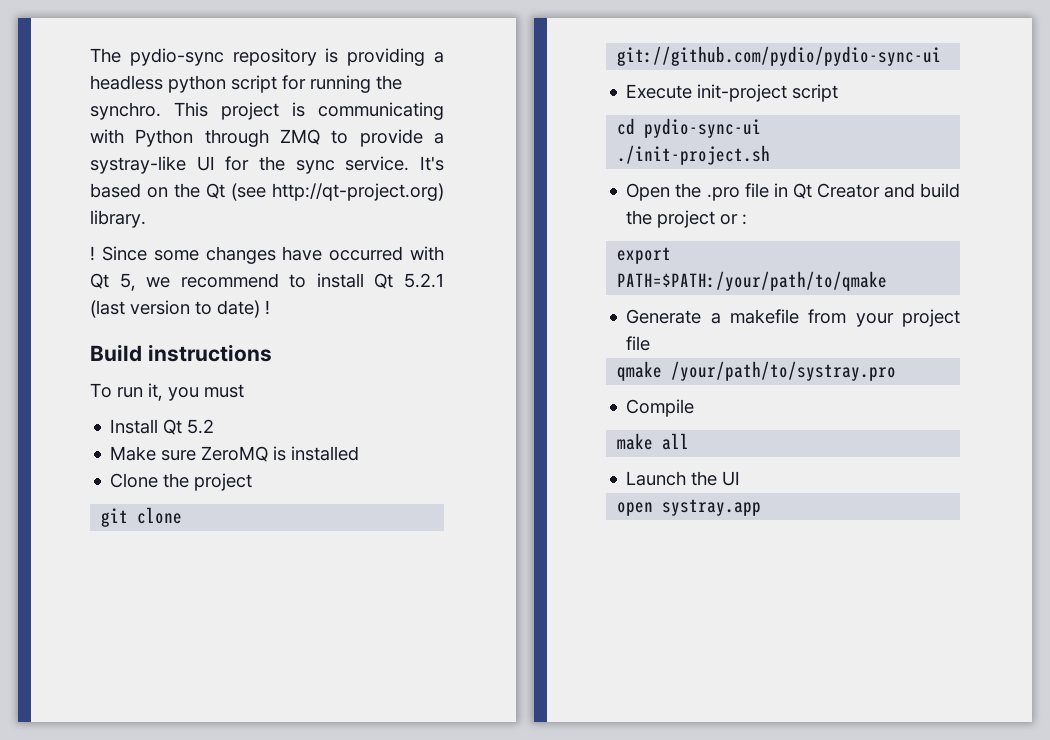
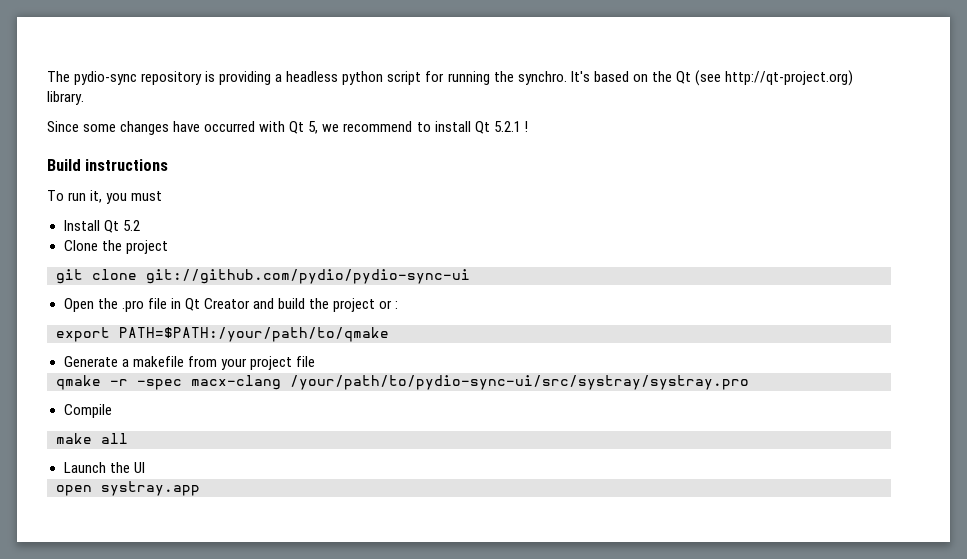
[174,102,444,120] [90,129,444,147] [90,156,410,174] This project is communicating with Python through ZMQ to provide a systray-like UI for the sync service. -> (567, 78) none
[90,246,95,261] ! -> (84, 98) none
[90,300,260,318] (last version to date) -> (521, 126) none
[110,446,360,462] // Make sure ZeroMQ is installed -> (140, 225) none
[626,84,839,102] [617,118,762,138] [617,145,771,165] // Execute init-project script // cd pydio-sync-ui // ./init-project.sh -> (470, 276) none
[671,361,897,381] /your/path/to/systray.pro -> [110,375,749,390] -r -spec macx-clang /your/path/to/pydio-sync-ui/src/systray/systray.pro

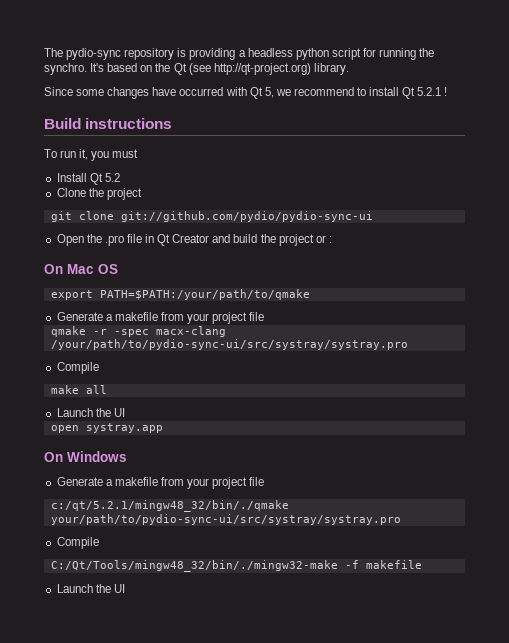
(399, 305) none -> [44,264,118,274] // On Mac OS
(200, 488) none -> [44,451,127,462] [56,477,265,489] [50,500,289,512] [50,514,401,525] [56,537,99,549] [50,560,422,572] [56,584,125,593] // On Windows // Generate a makefile from your project file // c:/qt/5.2.1/mingw48_32/bin/./qmake your/path/to/pydio-sync-ui/src/systray/systray.pro // Compile // C:/Qt/Tools/mingw48_32/bin/./mingw32-make -f makefile // Launch the UI

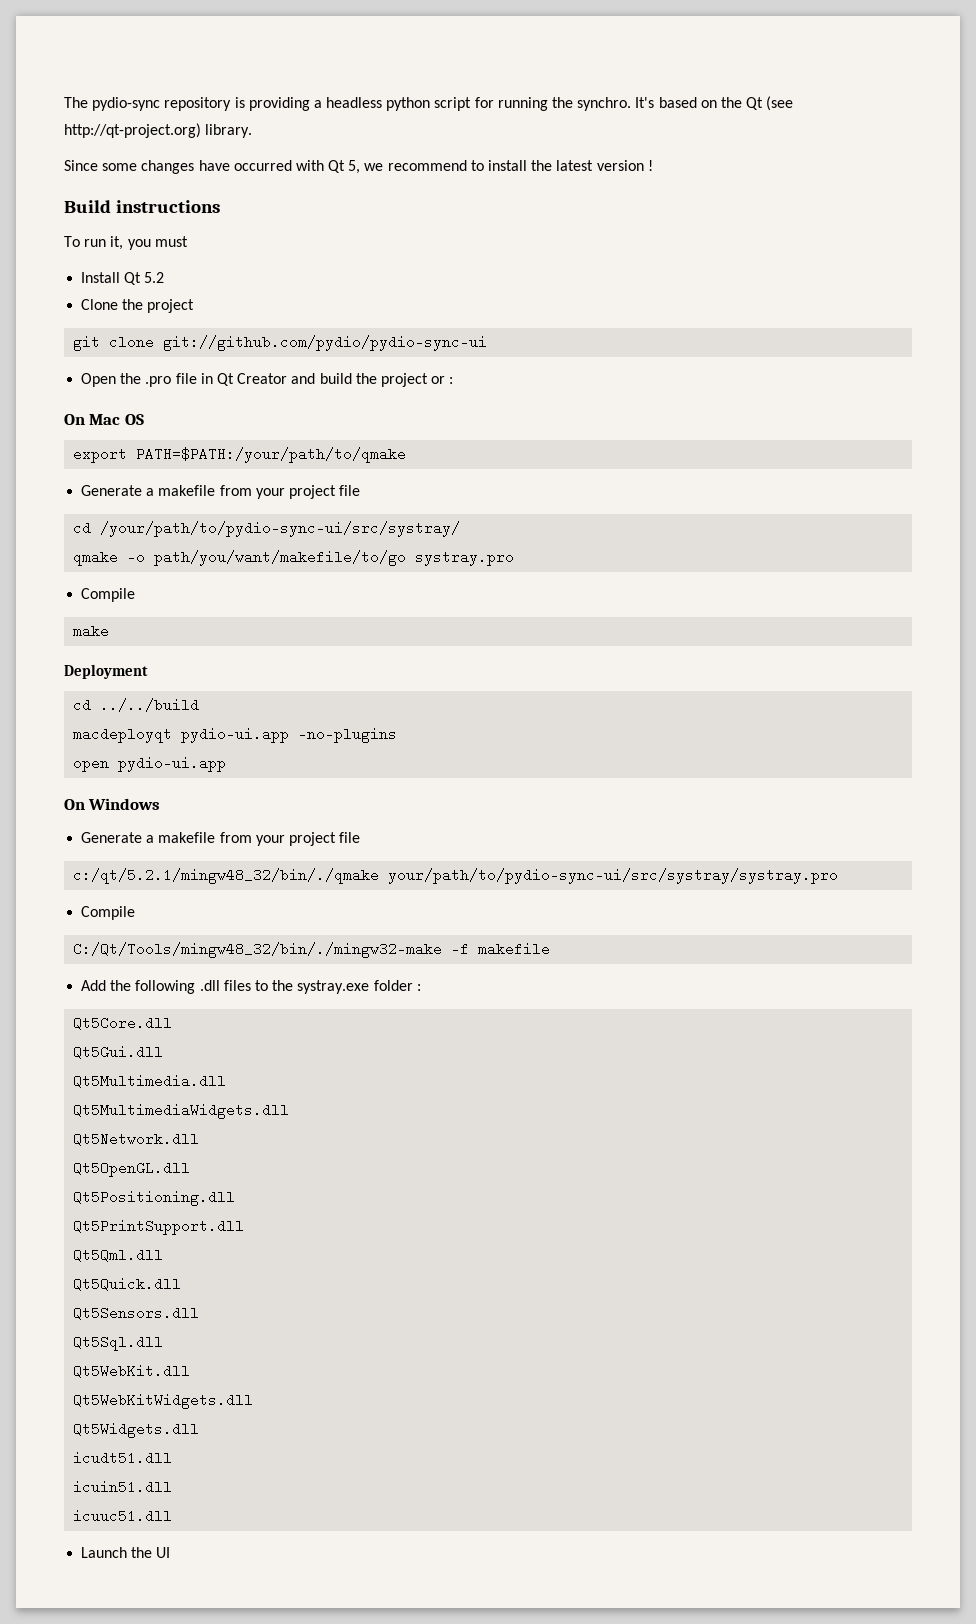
[402,87,442,99] Qt 5.2.1 -> [531,160,644,171] the latest version
(265, 316) none -> [73,521,461,537] // cd /your/path/to/pydio-sync-ui/src/systray/
[92,326,226,337] [50,339,408,350] [56,362,99,374] [50,385,107,394] [56,408,125,417] -r -spec macx-clang /your/path/to/pydio-sync-ui/src/systray/systray.pro // Compile // make all // Launch the UI -> [127,550,515,566] [81,588,136,602] [73,624,110,638] [64,664,148,679] [73,698,200,712] [73,727,398,743] -o path/you/want/makefile/to/go systray.pro // Compile // make // Deployment // cd ../../build // macdeployqt pydio-ui.app -no-plugins
[85,423,163,433] systray.app -> [118,756,227,772] pydio-ui.app
(422, 564) none -> [81,980,421,994] [73,1016,173,1030] [73,1045,164,1059] [73,1074,227,1088] [73,1103,290,1119] [73,1132,200,1146] [73,1161,191,1177] [73,1190,236,1206] [73,1219,245,1235] [73,1248,164,1262] [73,1277,182,1291] [73,1306,200,1320] [73,1335,164,1351] [73,1364,191,1378] [73,1393,254,1409] [73,1422,200,1438] [73,1451,173,1465] [73,1480,173,1494] [73,1509,173,1523] // Add the following .dll files to the systray.exe folder : // Qt5Core.dll // Qt5Gui.dll // Qt5Multimedia.dll // Qt5MultimediaWidgets.dll // Qt5Network.dll // Qt5OpenGL.dll // Qt5Positioning.dll // Qt5PrintSupport.dll // Qt5Qml.dll // Qt5Quick.dll // Qt5Sensors.dll // Qt5Sql.dll // Qt5WebKit.dll // Qt5WebKitWidgets.dll // Qt5Widgets.dll // icudt51.dll // icuin51.dll // icuuc51.dll

